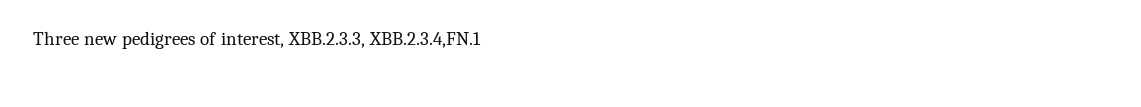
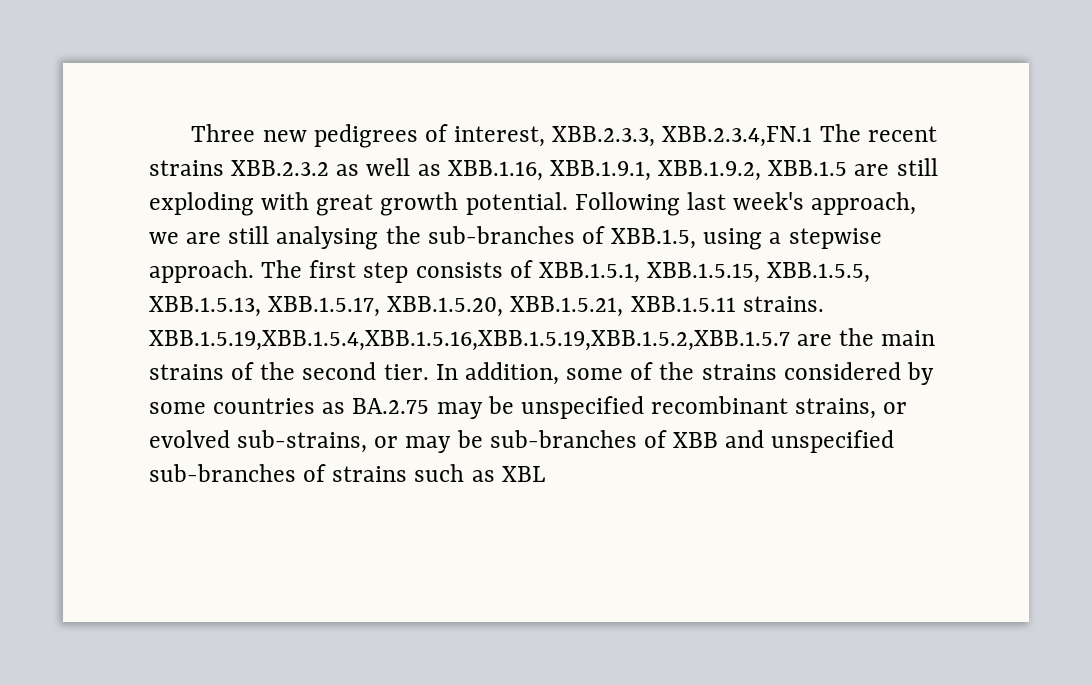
(481, 40) none -> [819,124,937,142] [149,158,938,181] [149,192,917,216] [149,226,882,250] [149,260,871,283] [149,296,824,317] [149,328,936,351] [149,362,934,385] [149,396,908,419] [149,430,895,453] [149,464,545,482] The recent strains XBB.2.3.2 as well as XBB.1.16, XBB.1.9.1, XBB.1.9.2, XBB.1.5 are still exploding with great growth potential. Following last week's approach, we are still analysing the sub-branches of XBB.1.5, using a stepwise approach. The first step consists of XBB.1.5.1, XBB.1.5.15, XBB.1.5.5, XBB.1.5.13, XBB.1.5.17, XBB.1.5.20, XBB.1.5.21, XBB.1.5.11 strains. XBB.1.5.19,XBB.1.5.4,XBB.1.5.16,XBB.1.5.19,XBB.1.5.2,XBB.1.5.7 are the main strains of the second tier. In addition, some of the strains considered by some countries as BA.2.75 may be unspecified recombinant strains, or evolved sub-strains, or may be sub-branches of XBB and unspecified sub-branches of strains such as XBL

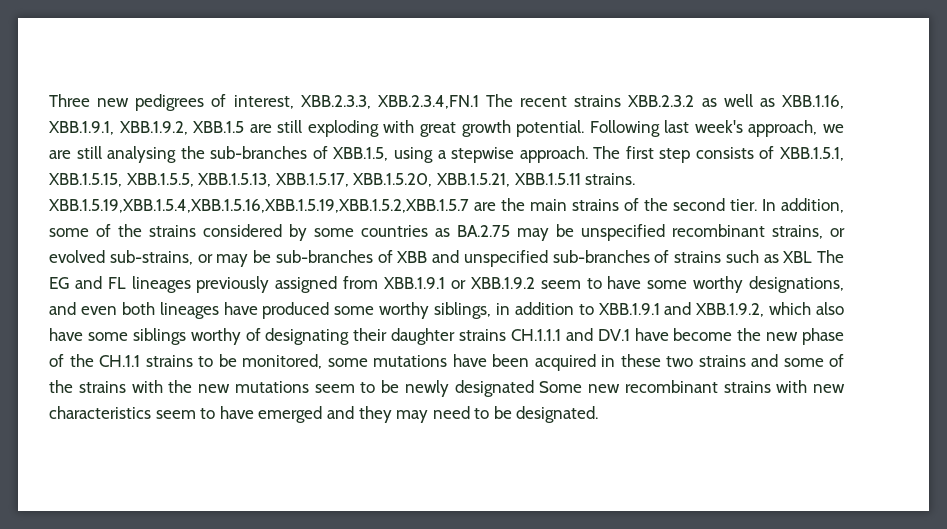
(545, 474) none -> [817,250,844,263] [49,276,845,293] [49,302,844,319] [49,328,844,345] [49,354,844,371] [49,380,845,397] [49,406,599,423] The EG and FL lineages previously assigned from XBB.1.9.1 or XBB.1.9.2 seem to have some worthy designations, and even both lineages have produced some worthy siblings, in addition to XBB.1.9.1 and XBB.1.9.2, which also have some siblings worthy of designating their daughter strains CH.1.1.1 and DV.1 have become the new phase of the CH.1.1 strains to be monitored, some mutations have been acquired in these two strains and some of the strains with the new mutations seem to be newly designated Some new recombinant strains with new characteristics seem to have emerged and they may need to be designated.

